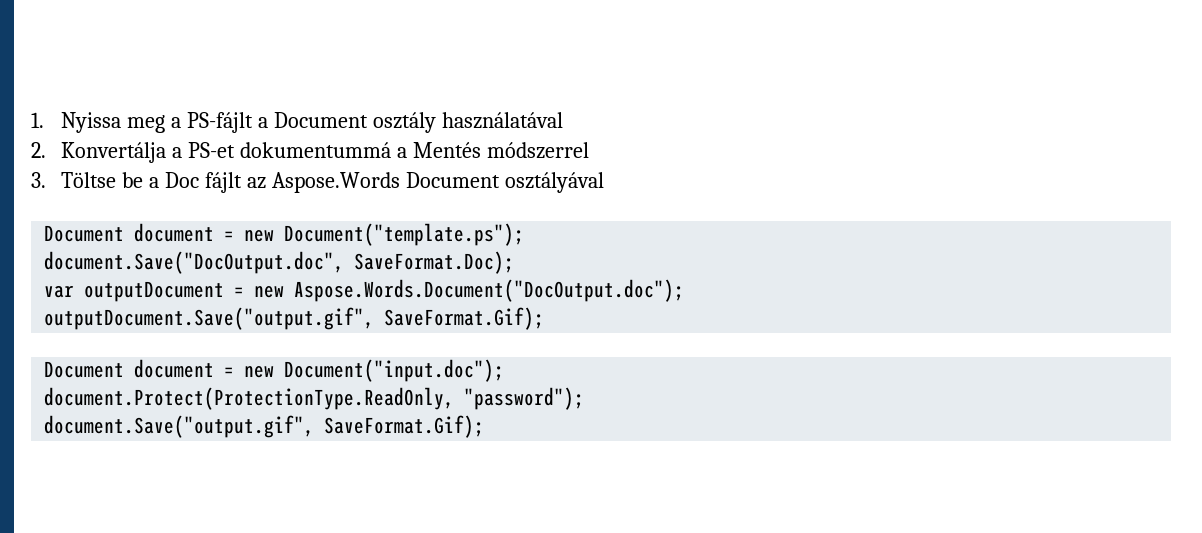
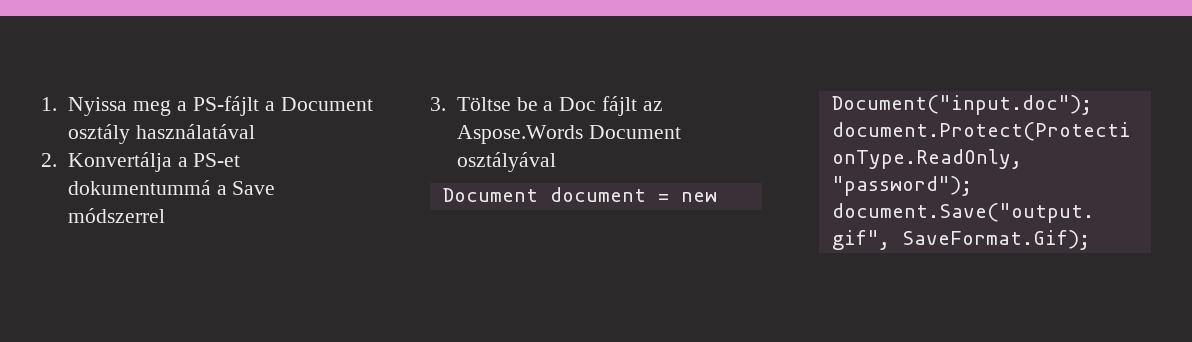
[412,142,481,158] Mentés -> [232,181,276,195] Save
[44,223,525,246] [44,251,515,274] [44,279,685,302] [44,307,545,330] // Document document = new Document("template.ps"); // document.Save("DocOutput.doc", SaveFormat.Doc); // var outputDocument = new Aspose.Words.Document("DocOutput.doc"); // outputDocument.Save("output.gif", SaveFormat.Gif); -> (556, 162) none

